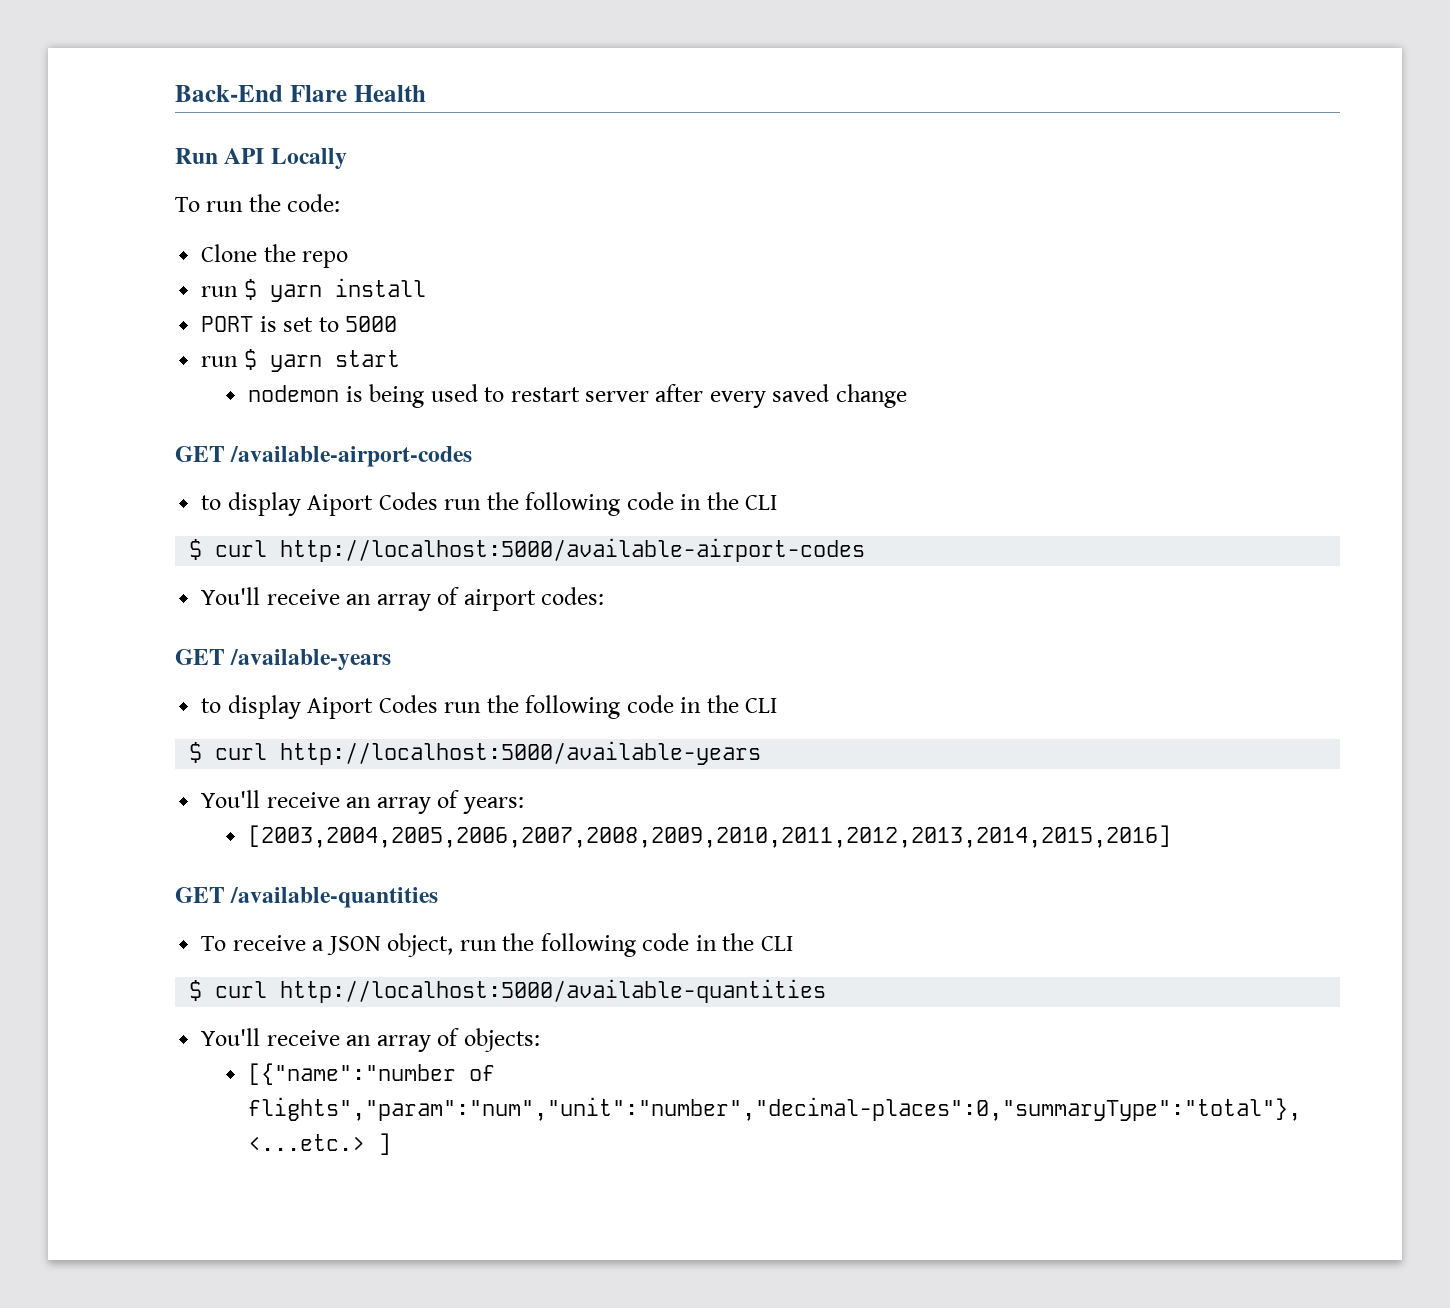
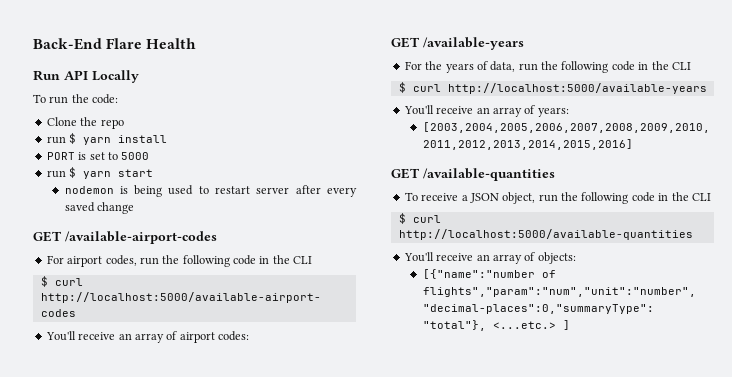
[201,492,438,516] to display Aiport Codes -> [46,255,137,267] For airport codes,
[201,695,438,719] to display Aiport Codes -> [404,61,516,73] For the years of data,

